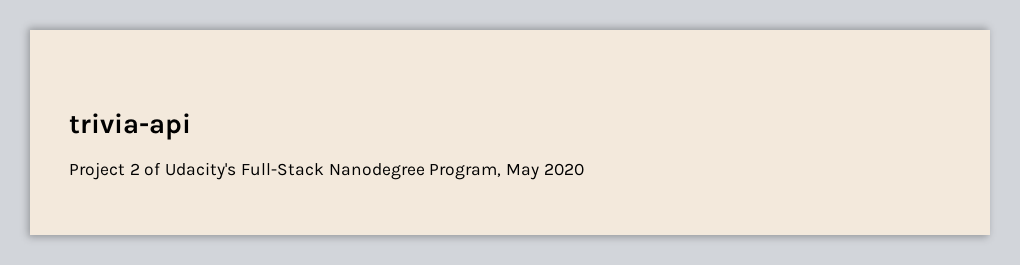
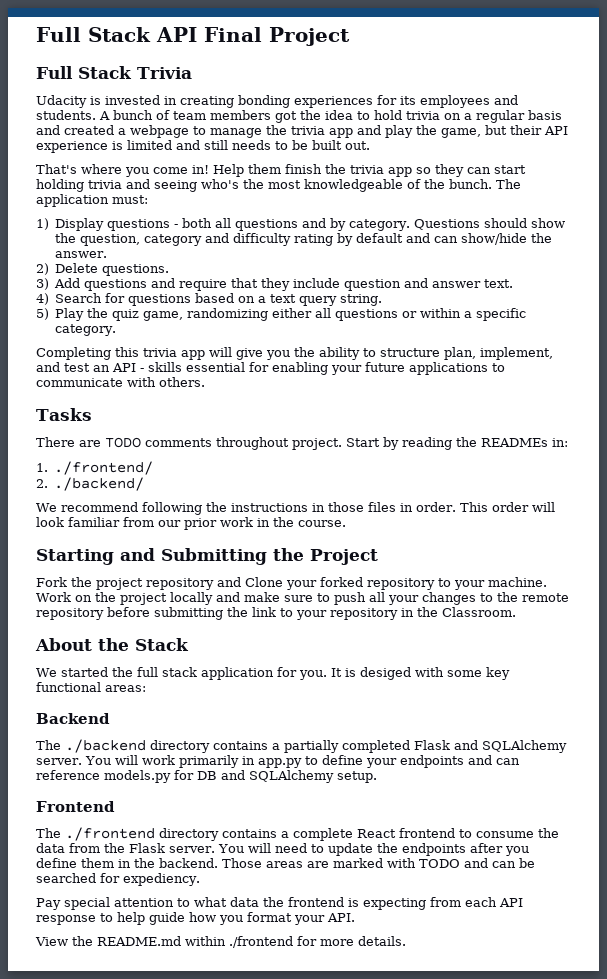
[69,113,191,140] [69,162,584,180] trivia-api // Project 2 of Udacity's Full-Stack Nanodegree Program, May 2020 -> [36,27,350,46] [36,66,192,79] [36,95,518,108] [36,110,562,123] [36,125,568,138] [36,140,370,153] [36,164,526,177] [36,179,521,192] [36,194,148,207] [36,218,566,231] [55,233,553,246] [55,251,108,258] [36,263,170,276] [36,278,514,291] [36,293,383,306] [36,308,527,321] [55,324,117,336] [36,347,553,360] [36,362,505,375] [36,377,205,387] [36,408,92,421] [36,437,568,450] [36,461,154,475] [36,477,145,491] [36,502,555,515] [36,517,346,530] [36,548,378,565] [36,577,547,590] [36,592,569,605] [36,607,516,620] [35,638,189,651] [36,667,510,680] [36,682,146,692] [36,713,110,724] [36,739,567,753] [36,755,520,768] [36,770,377,783] [36,801,115,812] [36,827,559,841] [36,843,529,856] [36,858,535,868] [36,873,200,886] [36,897,523,910] [36,912,355,925] [35,936,406,948] Full Stack API Final Project // Full Stack Trivia // Udacity is invested in creating bonding experiences for its employees and students. A bunch of team members got the idea to hold trivia on a regular basis and created a webpage to manage the trivia app and play the game, but their API experience is limited and still needs to be built out. // That's where you come in! Help them finish the trivia app so they can start holding trivia and seeing who's the most knowledgeable of the bunch. The application must: // 1) Display questions - both all questions and by category. Questions should show the question, category and difficulty rating by default and can show/hide the answer. // 2) Delete questions. // 3) Add questions and require that they include question and answer text. // 4) Search for questions based on a text query string. // 5) Play the quiz game, randomizing either all questions or within a specific category. // Completing this trivia app will give you the ability to structure plan, implement, and test an API - skills essential for enabling your future applications to communicate with others. // Tasks // There are TODO comments throughout project. Start by reading the READMEs in: // 1. ./frontend/ // 2. ./backend/ // We recommend following the instructions in those files in order. This order will look familiar from our prior work in the course. // Starting and Submitting the Project // Fork the project repository and Clone your forked repository to your machine. Work on the project locally and make sure to push all your changes to the remote repository before submitting the link to your repository in the Classroom. // About the Stack // We started the full stack application for you. It is desiged with some key functional areas: // Backend // The ./backend directory contains a partially completed Flask and SQLAlchemy server. You will work primarily in app.py to define your endpoints and can reference models.py for DB and SQLAlchemy setup. // Frontend // The ./frontend directory contains a complete React frontend to consume the data from the Flask server. You will need to update the endpoints after you define them in the backend. Those areas are marked with TODO and can be searched for expediency. // Pay special attention to what data the frontend is expecting from each API response to help guide how you format your API. // View the README.md within ./frontend for more details.

